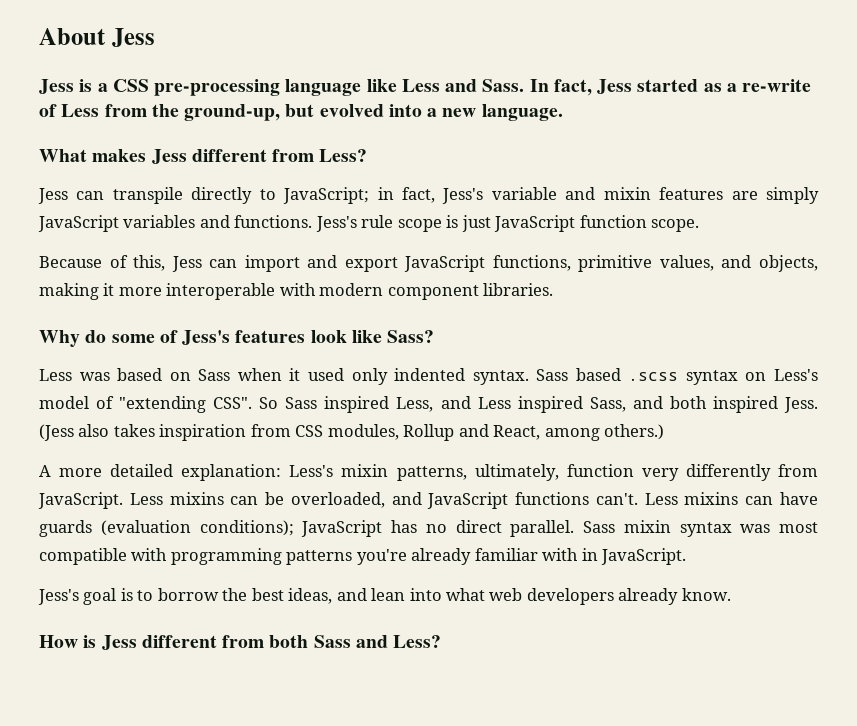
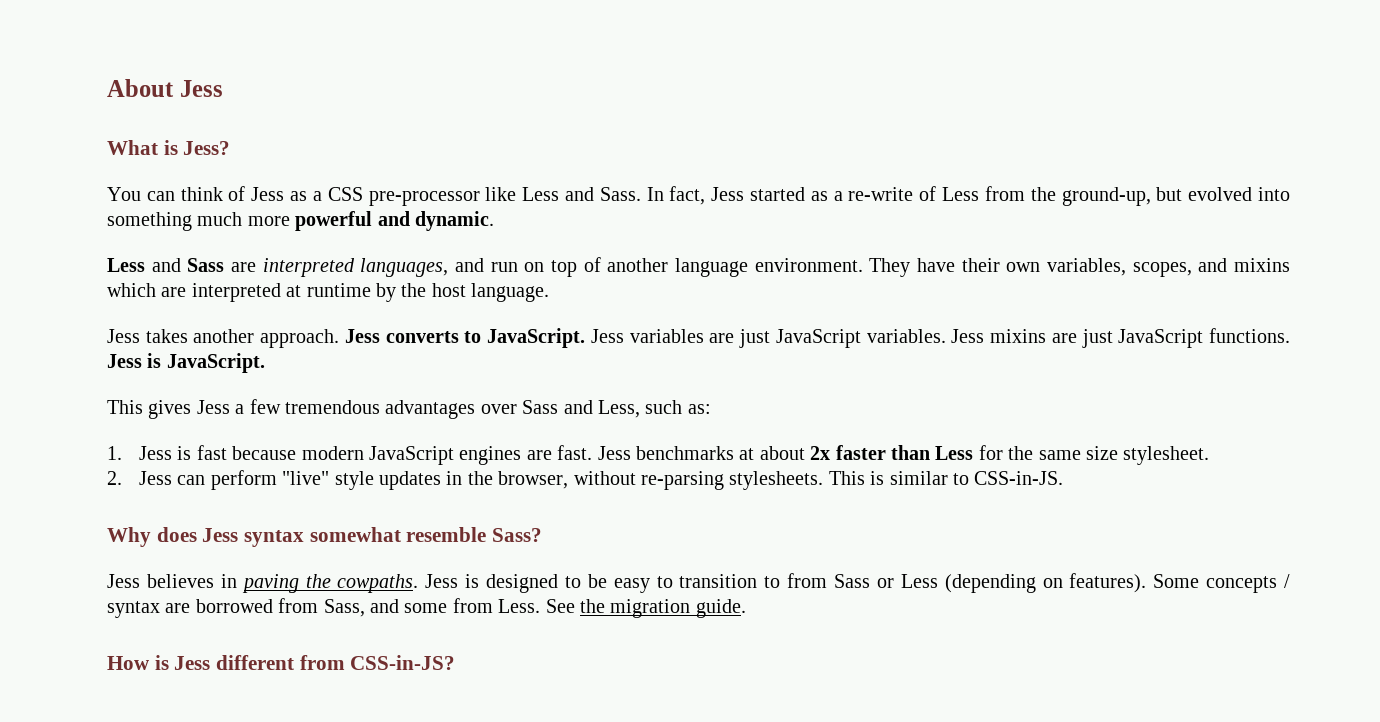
[39,79,362,96] Jess is a CSS pre-processing language -> [107,140,231,155] [107,186,480,206] What is Jess? // You can think of Jess as a CSS pre-processor
[427,104,563,121] [39,149,368,164] [38,187,820,204] [38,215,700,232] [39,255,819,272] [39,283,554,300] [39,330,435,347] [39,368,818,385] [39,396,819,413] [39,424,665,441] [39,464,818,481] [38,492,818,509] [39,520,818,537] [39,548,687,565] [38,588,731,605] a new language. // What makes Jess different from Less? // Jess can transpile directly to JavaScript; in fact, Jess's variable and mixin features are simply JavaScript variables and functions. Jess's rule scope is just JavaScript function scope. // Because of this, Jess can import and export JavaScript functions, primitive values, and objects, making it more interoperable with modern component libraries. // Why do some of Jess's features look like Sass? // Less was based on Sass when it used only indented syntax. Sass based .scss syntax on Less's model of "extending CSS". So Sass inspired Less, and Less inspired Sass, and both inspired Jess. (Jess also takes inspiration from CSS modules, Rollup and React, among others.) // A more detailed explanation: Less's mixin patterns, ultimately, function very differently from JavaScript. Less mixins can be overloaded, and JavaScript functions can't. Less mixins can have guards (evaluation conditions); JavaScript has no direct parallel. Sass mixin syntax was most compatible with programming patterns you're already familiar with in JavaScript. // Jess's goal is to borrow the best ideas, and lean into what web developers already know. -> [107,211,494,231] [107,257,1290,277] [107,283,550,302] [107,328,1290,348] [107,353,265,373] [107,399,711,419] [107,445,1210,465] [107,470,1064,490] [107,527,543,547] [107,573,1290,593] [107,598,746,618] something much more powerful and dynamic. // Less and Sass are interpreted languages, and run on top of another language environment. They have their own variables, scopes, and mixins which are interpreted at runtime by the host language. // Jess takes another approach. Jess converts to JavaScript. Jess variables are just JavaScript variables. Jess mixins are just JavaScript functions. Jess is JavaScript. // This gives Jess a few tremendous advantages over Sass and Less, such as: // 1. Jess is fast because modern JavaScript engines are fast. Jess benchmarks at about 2x faster than Less for the same size stylesheet. // 2. Jess can perform "live" style updates in the browser, without re-parsing stylesheets. This is similar to CSS-in-JS. // Why does Jess syntax somewhat resemble Sass? // Jess believes in paving the cowpaths. Jess is designed to be easy to transition to from Sass or Less (depending on features). Some concepts / syntax are borrowed from Sass, and some from Less. See the migration guide.
[269,635,442,648] both Sass and Less? -> [350,655,456,670] CSS-in-JS?

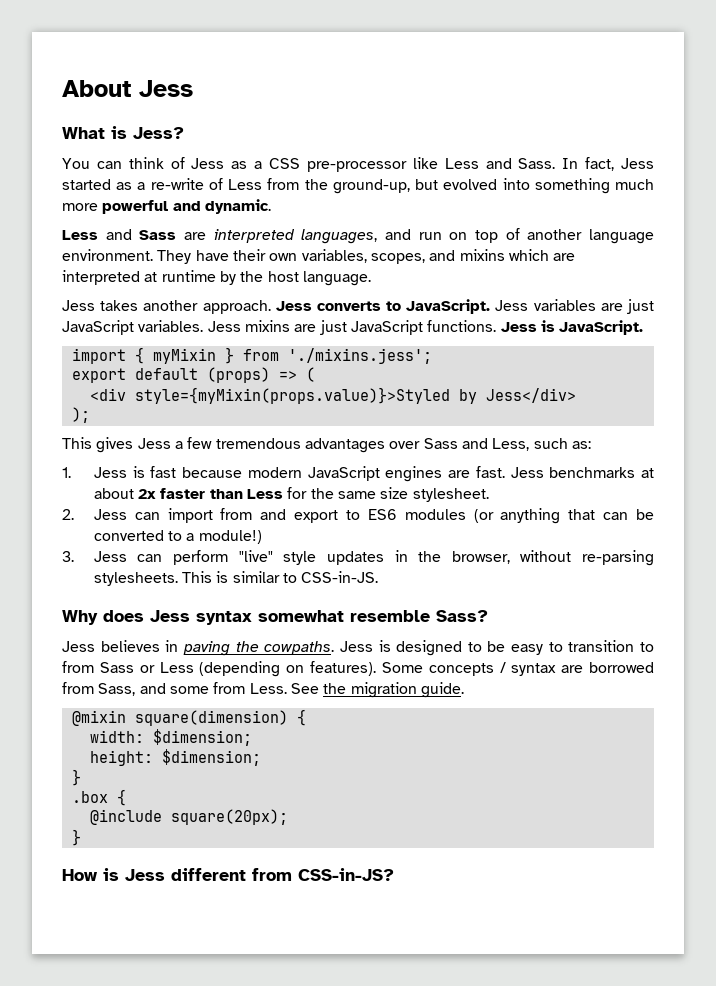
(265, 363) none -> [71,347,432,364] [71,367,315,383] [89,387,576,404] [71,407,90,423] // import { myMixin } from './mixins.jess'; // export default (props) => ( // <div style={myMixin(props.value)}>Styled by Jess</div> // );
(206, 480) none -> [167,508,655,524] [93,530,262,544] [62,551,163,562] import from and export to ES6 modules (or anything that can be converted to a module!) // 3. Jess can
(746, 608) none -> [71,709,306,726] [89,729,252,746] [89,749,261,766] [71,769,81,786] [71,789,126,806] [89,809,288,825] [71,829,81,846] // @mixin square(dimension) { // width: $dimension; // height: $dimension; // } // .box { // @include square(20px); // }

